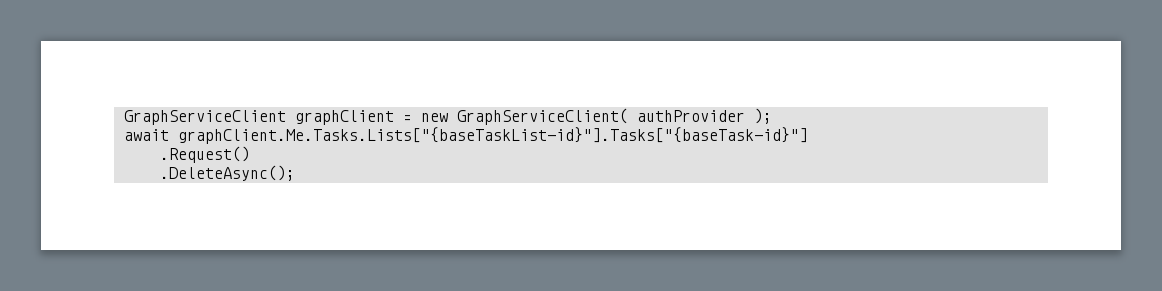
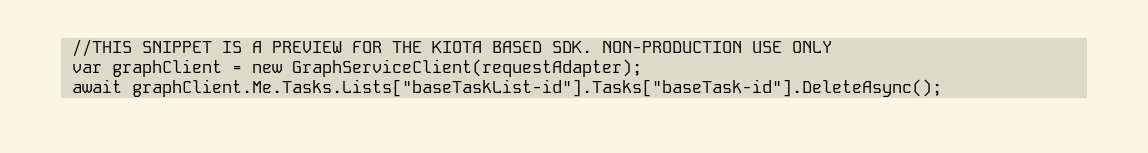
[124,108,773,125] [124,127,809,144] [160,146,251,163] [160,165,296,181] GraphServiceClient graphClient = new GraphServiceClient( authProvider ); // await graphClient.Me.Tasks.Lists["{baseTaskList-id}"].Tasks["{baseTask-id}"] // .Request() // .DeleteAsync(); -> [71,39,832,57] [71,59,642,77] [71,79,942,97] //THIS SNIPPET IS A PREVIEW FOR THE KIOTA BASED SDK. NON-PRODUCTION USE ONLY // var graphClient = new GraphServiceClient(requestAdapter); // await graphClient.Me.Tasks.Lists["baseTaskList-id"].Tasks["baseTask-id"].DeleteAsync();

